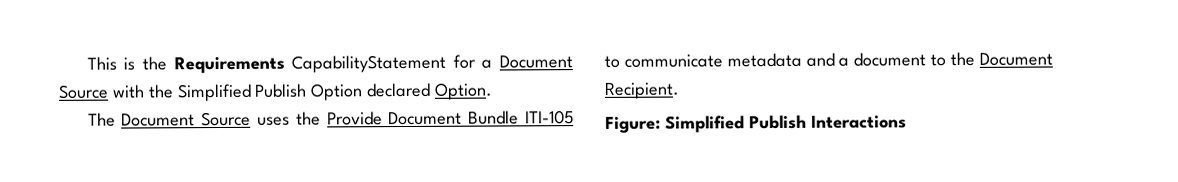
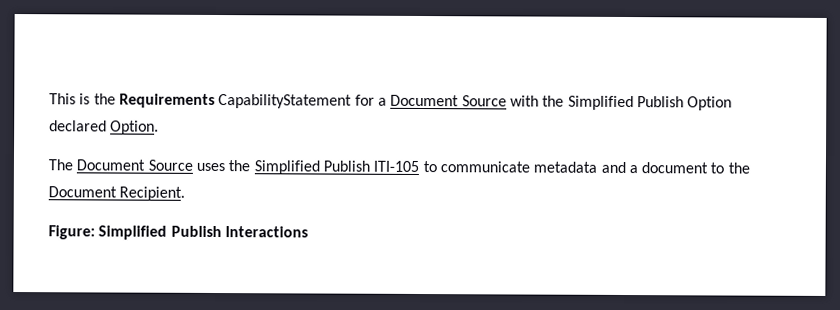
[326,110,520,126] Provide Document Bundle -> [253,160,370,175] Simplified Publish

